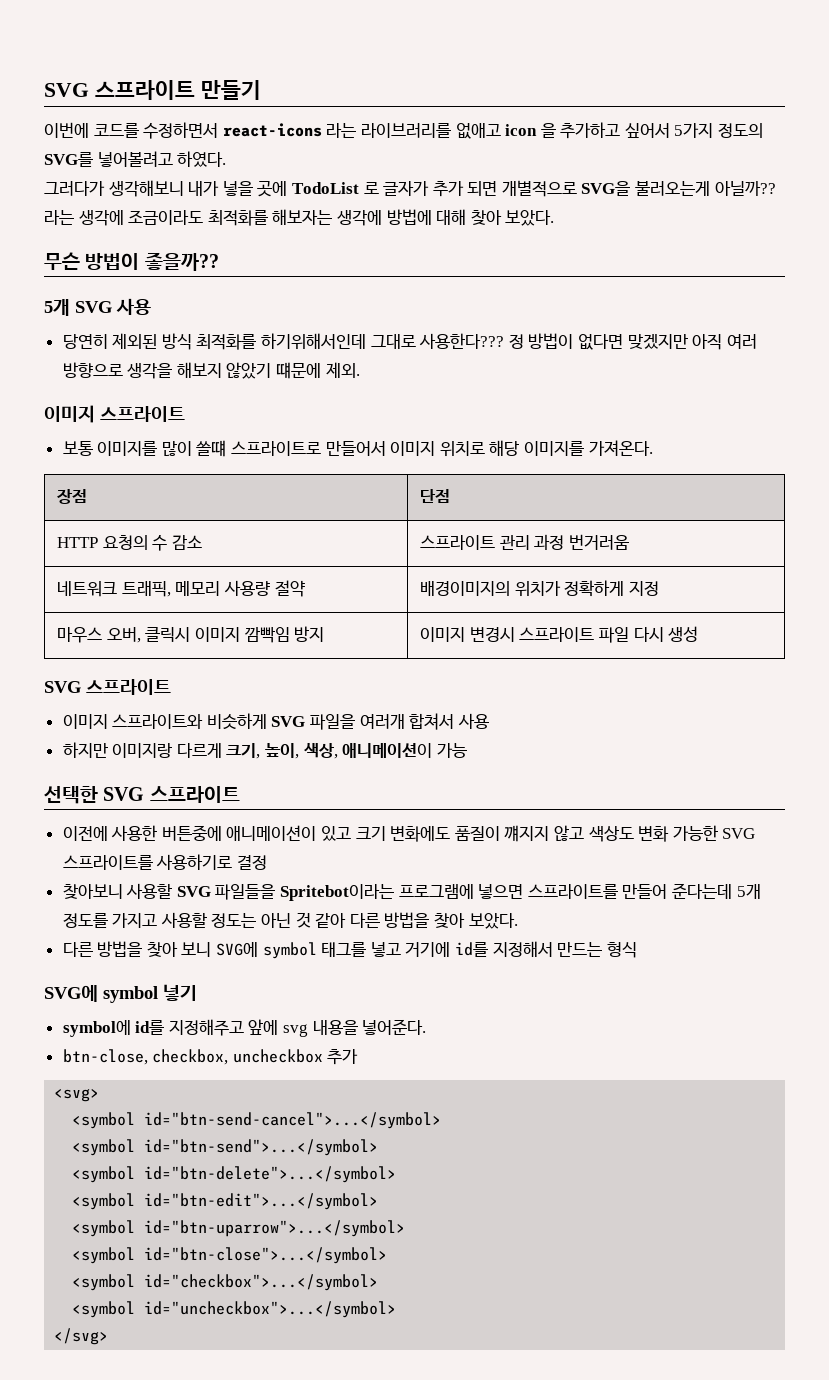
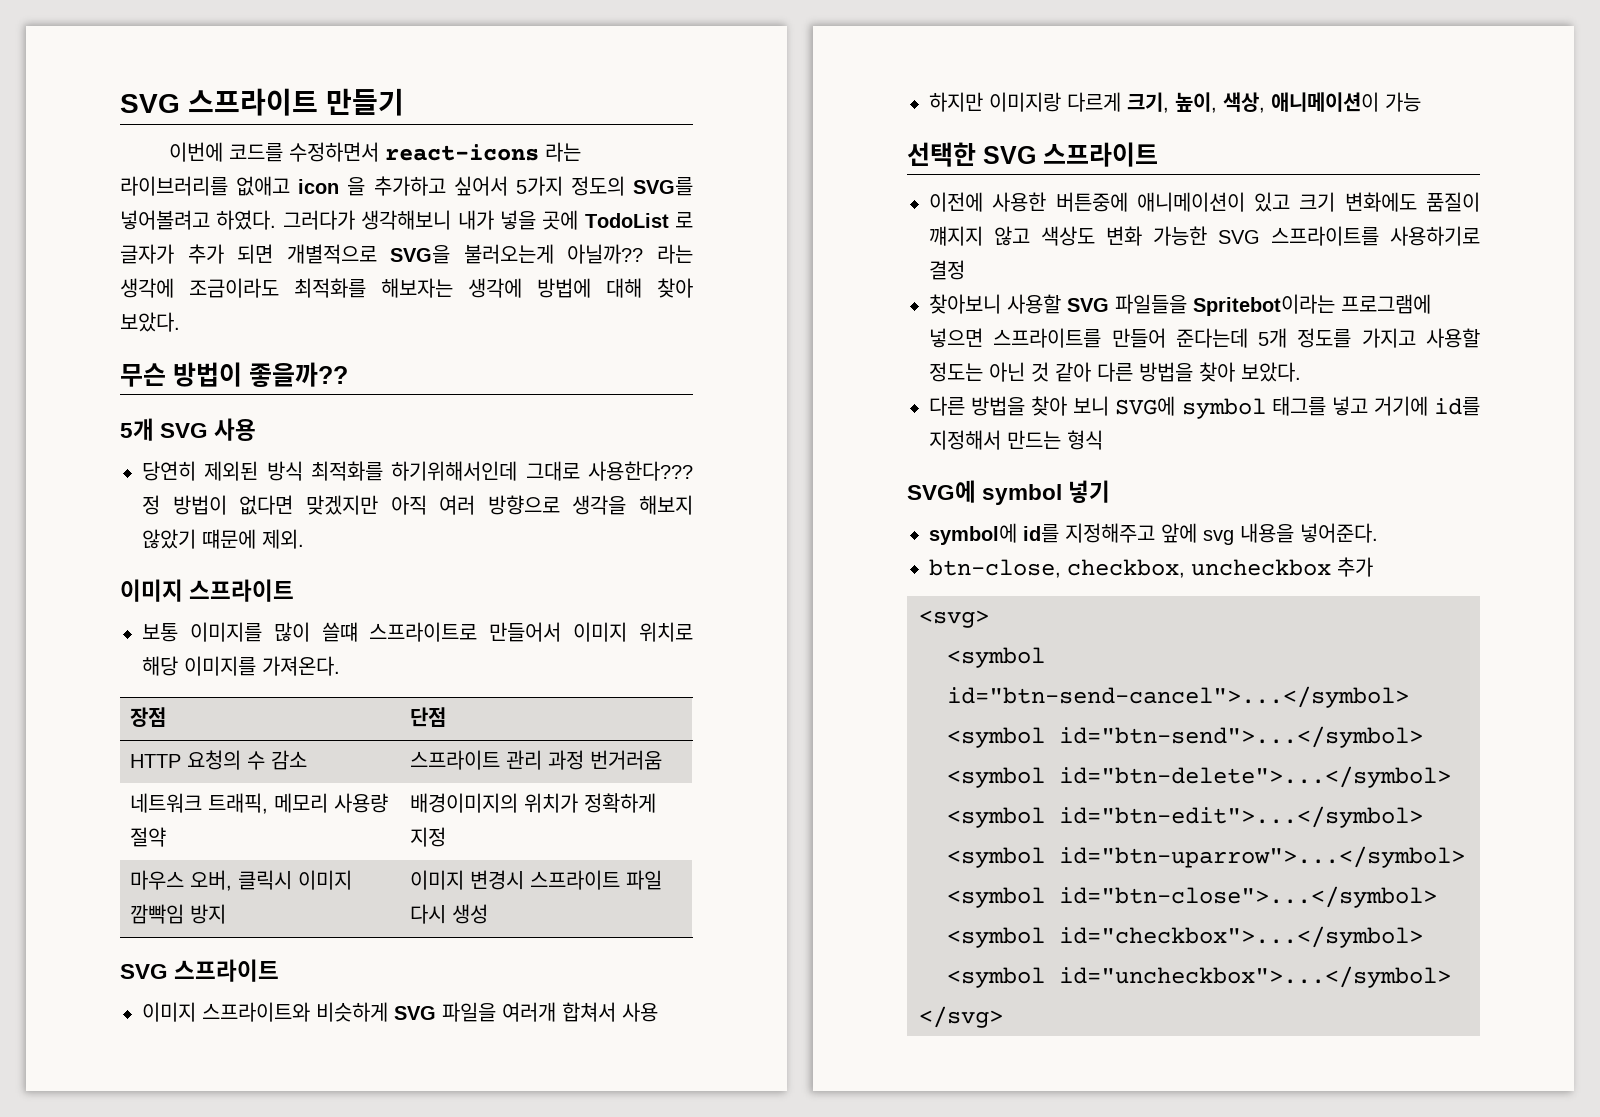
(227, 159) // -> (277, 220) none

